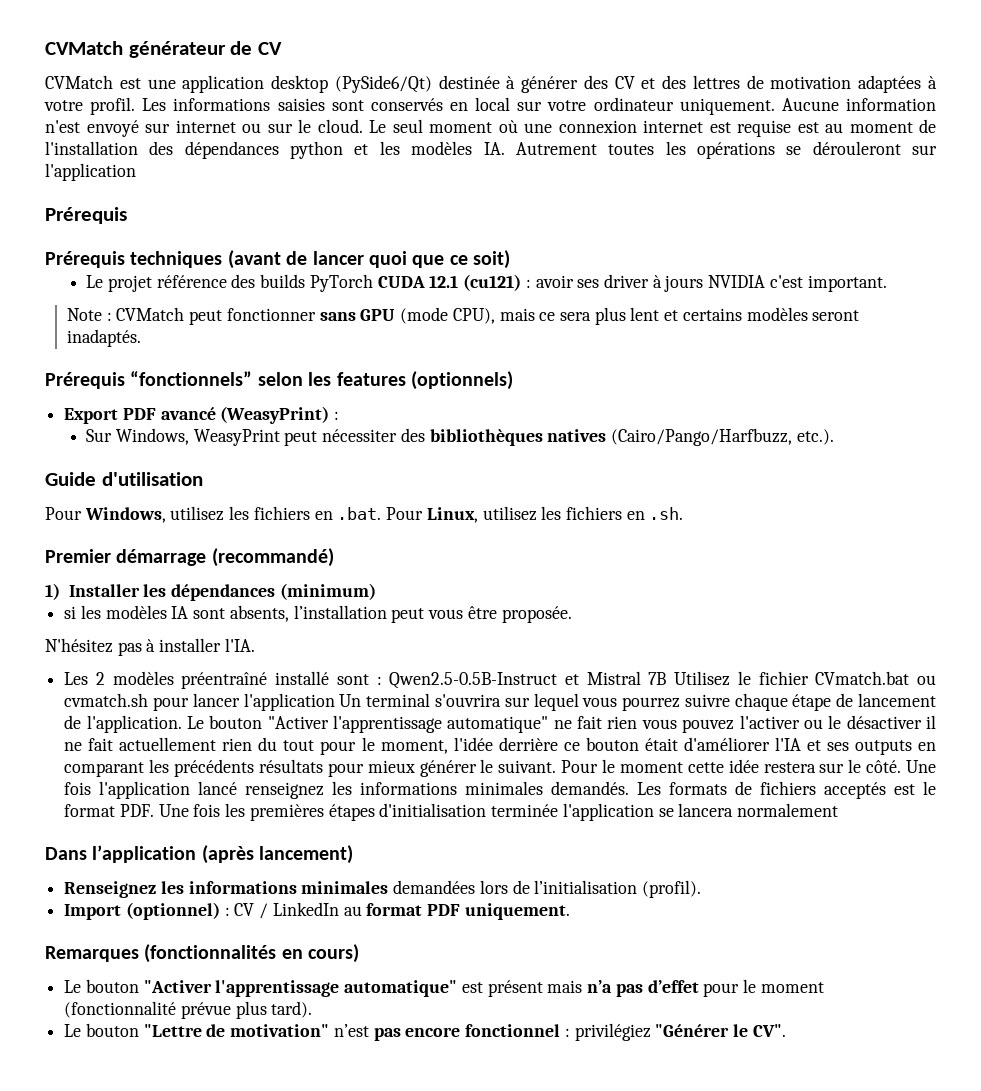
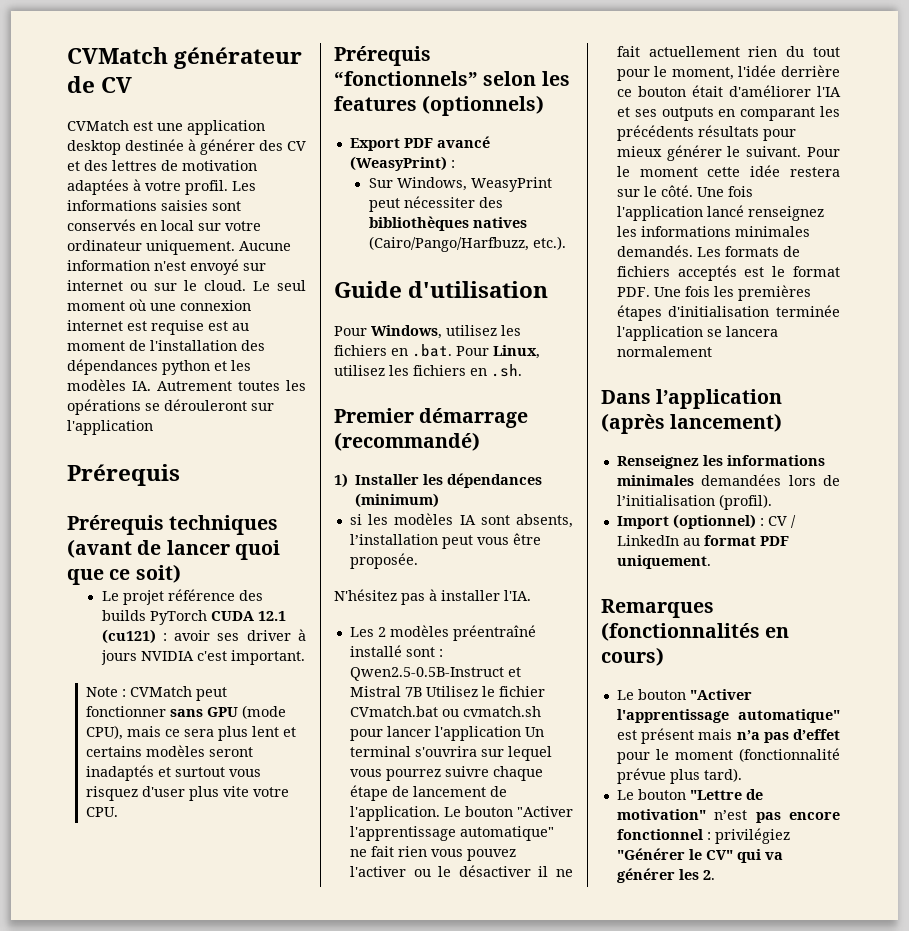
[334,75,432,93] (PySide6/Qt) -> (121, 147) none
[67,329,142,347] inadaptés. -> [85,765,261,781] [85,786,289,801] [85,807,118,817] inadaptés et surtout vous risquez d'user plus vite votre CPU.
[752,1024,786,1037] CV". -> [705,849,783,863] [616,868,715,883] CV" qui va générer les 2.

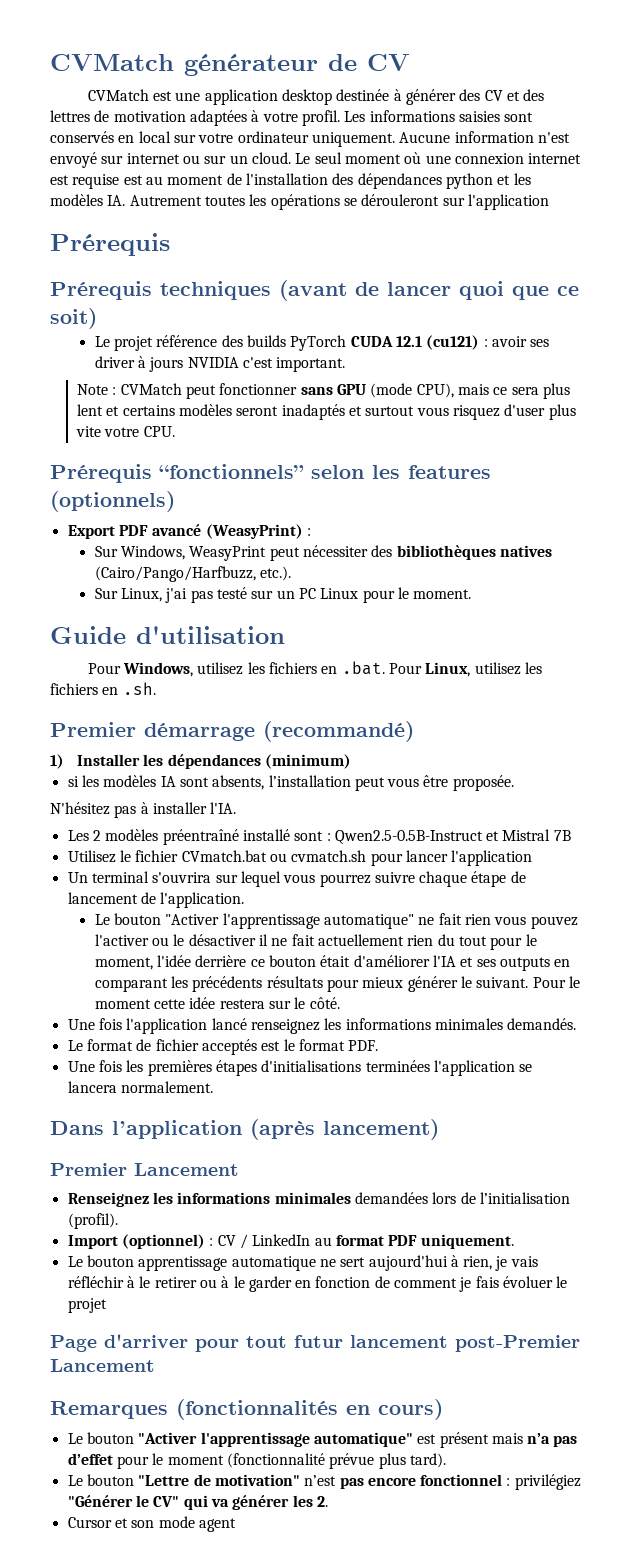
[184,280,197,291] le -> [229,155,248,164] un
(566, 243) none -> [94,587,472,603] // Sur Linux, j'ai pas testé sur un PC Linux pour le moment.
(422, 692) none -> (571, 835) //
(521, 733) none -> (533, 858) //
(440, 813) none -> (245, 900) //
(693, 191) none -> (340, 1003) //
[696,246,800,257] [616,266,670,277] Les formats de fichiers -> [67,1039,199,1051] // Le format de fichier
(650, 292) none -> (379, 1045) //
[668,305,840,317] d'initialisation terminée -> [261,1060,430,1072] d'initialisations terminées
[616,346,712,357] normalement -> [120,1081,213,1093] normalement.
(783, 422) none -> [50,1163,239,1176] // Premier Lancement
(711, 562) none -> [67,1255,538,1271] [67,1276,568,1292] [67,1298,107,1313] [50,1334,580,1352] [50,1359,155,1372] // Le bouton apprentissage automatique ne sert aujourd'hui à rien, je vais réfléchir à le retirer ou à le garder en fonction de comment je fais évoluer le projet // Page d'arriver pour tout futur lancement post-Premier Lancement
(715, 875) none -> [67,1516,236,1532] // Cursor et son mode agent

